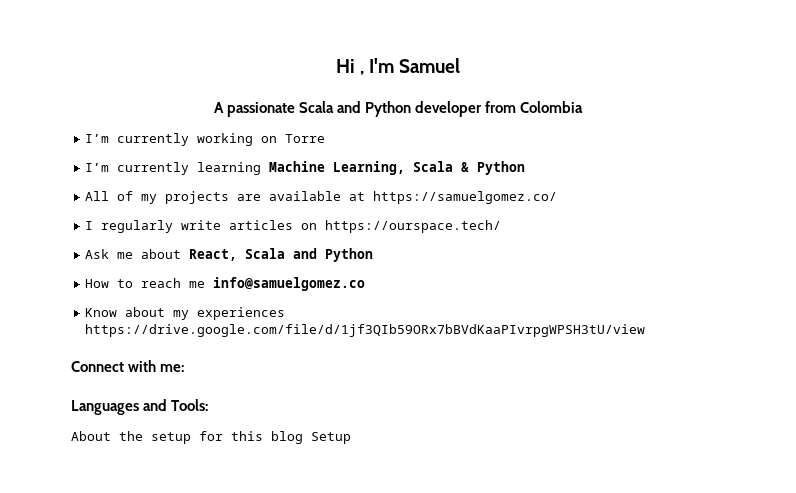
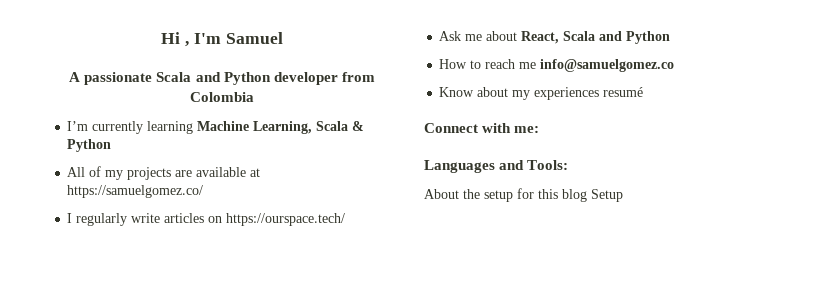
[85,133,326,146] // I’m currently working on Torre -> (254, 97) none
[85,324,646,337] https://drive.google.com/file/d/1jf3QIb59ORx7bBVdKaaPIvrpgWPSH3tU/view -> [603,87,644,97] resumé

